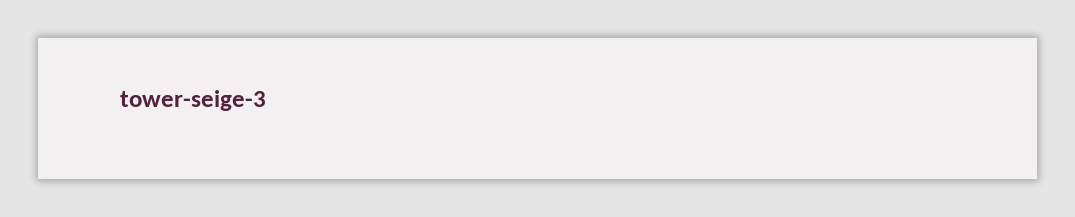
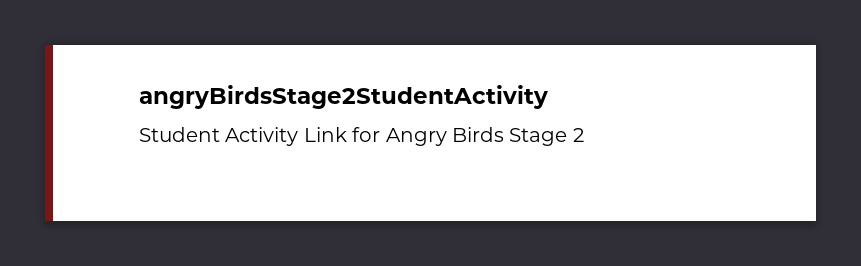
[120,90,266,111] tower-seige-3 -> [139,85,548,109] [139,127,584,146] angryBirdsStage2StudentActivity // Student Activity Link for Angry Birds Stage 2

